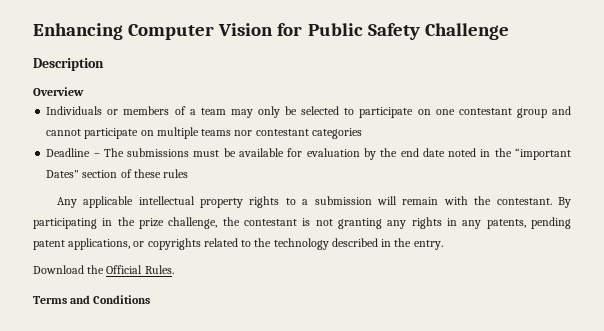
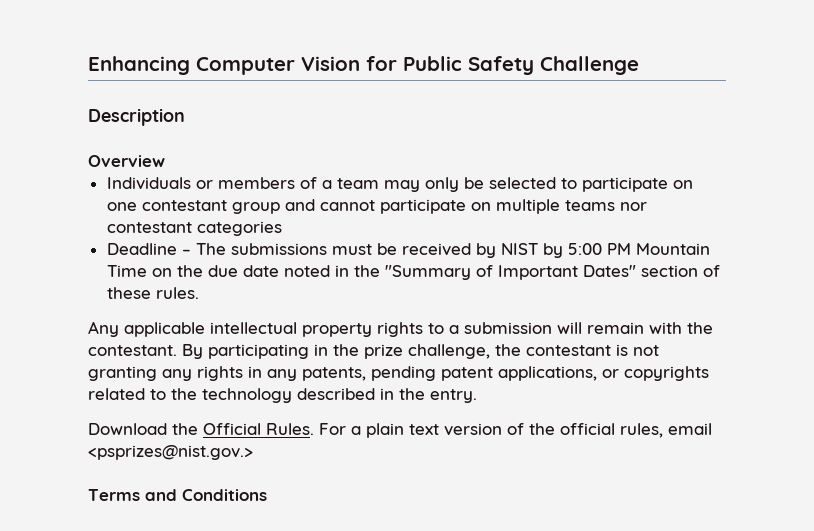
[238,148,419,160] available for evaluation by the end -> [401,243,710,258] [106,265,238,277] received by NIST by 5:00 PM Mountain Time on the due
[515,148,571,160] “important -> [384,265,578,280] "Summary of Important
[163,169,189,178] rules -> [155,287,199,299] rules.
(174, 269) none -> [319,423,712,438] [88,445,253,460] For a plain text version of the official rules, email <psprizes@nist.gov.>

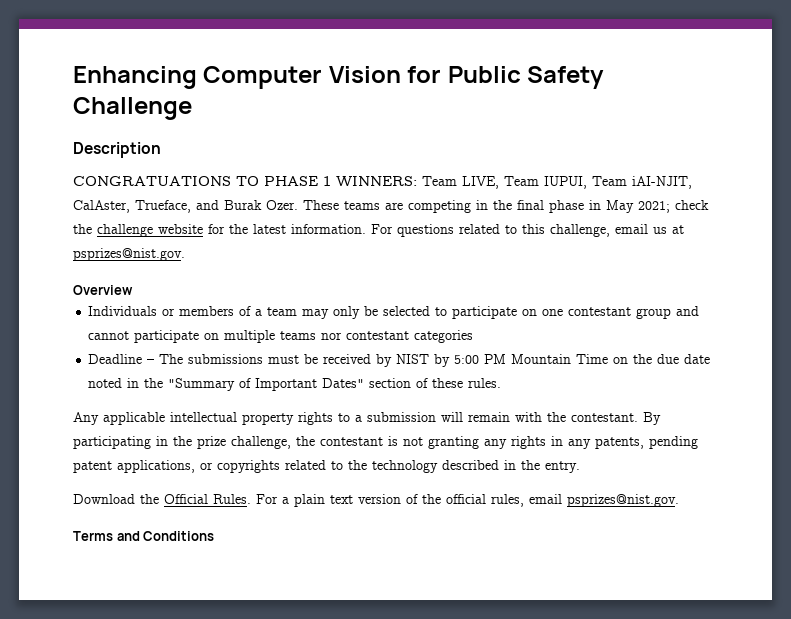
(185, 117) none -> [73,176,692,189] [73,200,709,213] [73,224,684,237] [73,248,185,261] // CONGRATUATIONS TO PHASE 1 WINNERS: Team LIVE, Team IUPUI, Team iAI-NJIT, CalAster, Trueface, and Burak Ozer. These teams are competing in the final phase in May 2021; check the challenge website for the latest information. For questions related to this challenge, email us at psprizes@nist.gov.
[88,445,253,460] <psprizes@nist.gov.> -> [567,494,679,507] psprizes@nist.gov.

